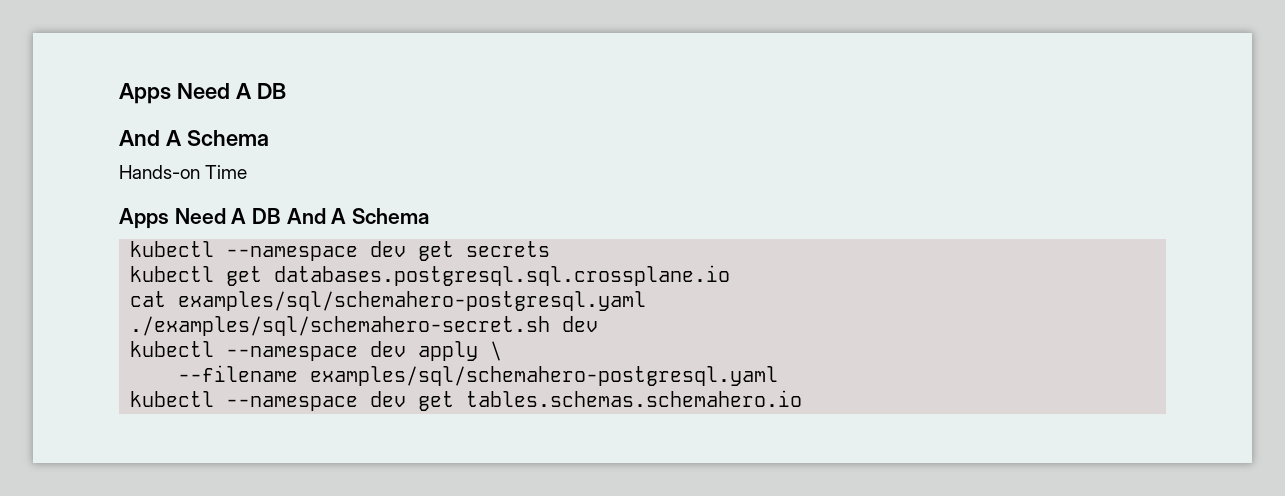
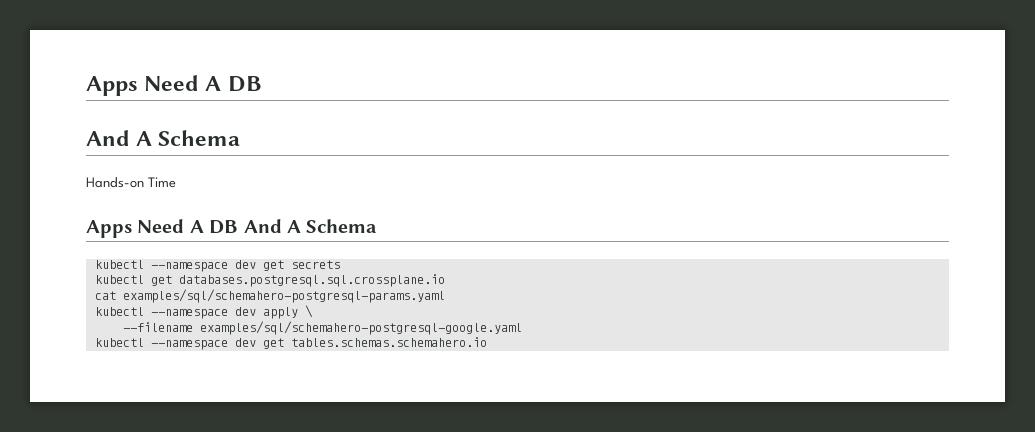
[178,291,647,311] [130,316,599,336] examples/sql/schemahero-postgresql.yaml // ./examples/sql/schemahero-secret.sh dev -> [122,289,445,303] examples/sql/schemahero-postgresql-params.yaml
[310,366,779,386] examples/sql/schemahero-postgresql.yaml -> [199,321,522,335] examples/sql/schemahero-postgresql-google.yaml

